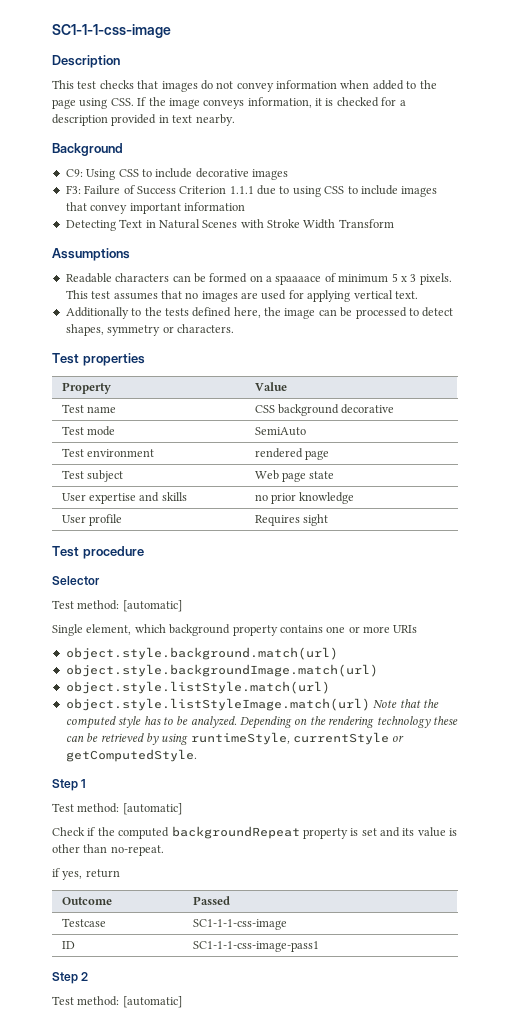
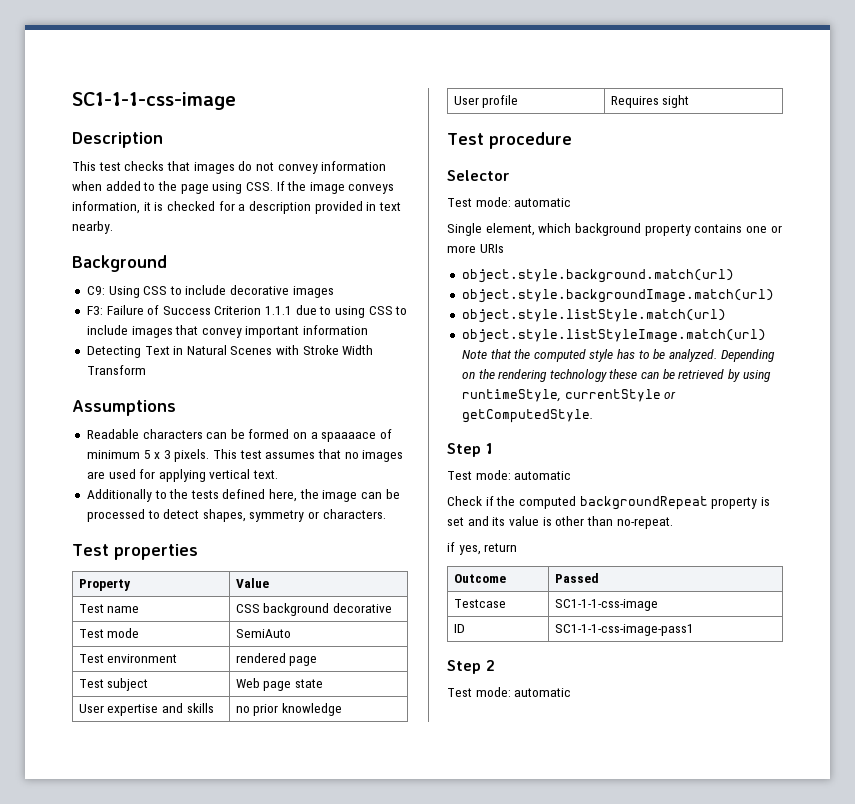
[77,600,182,612] method: [automatic] -> [475,197,572,207] mode: automatic
[77,803,182,815] method: [automatic] -> [475,470,572,480] mode: automatic
[77,996,182,1008] method: [automatic] -> [475,687,572,697] mode: automatic

